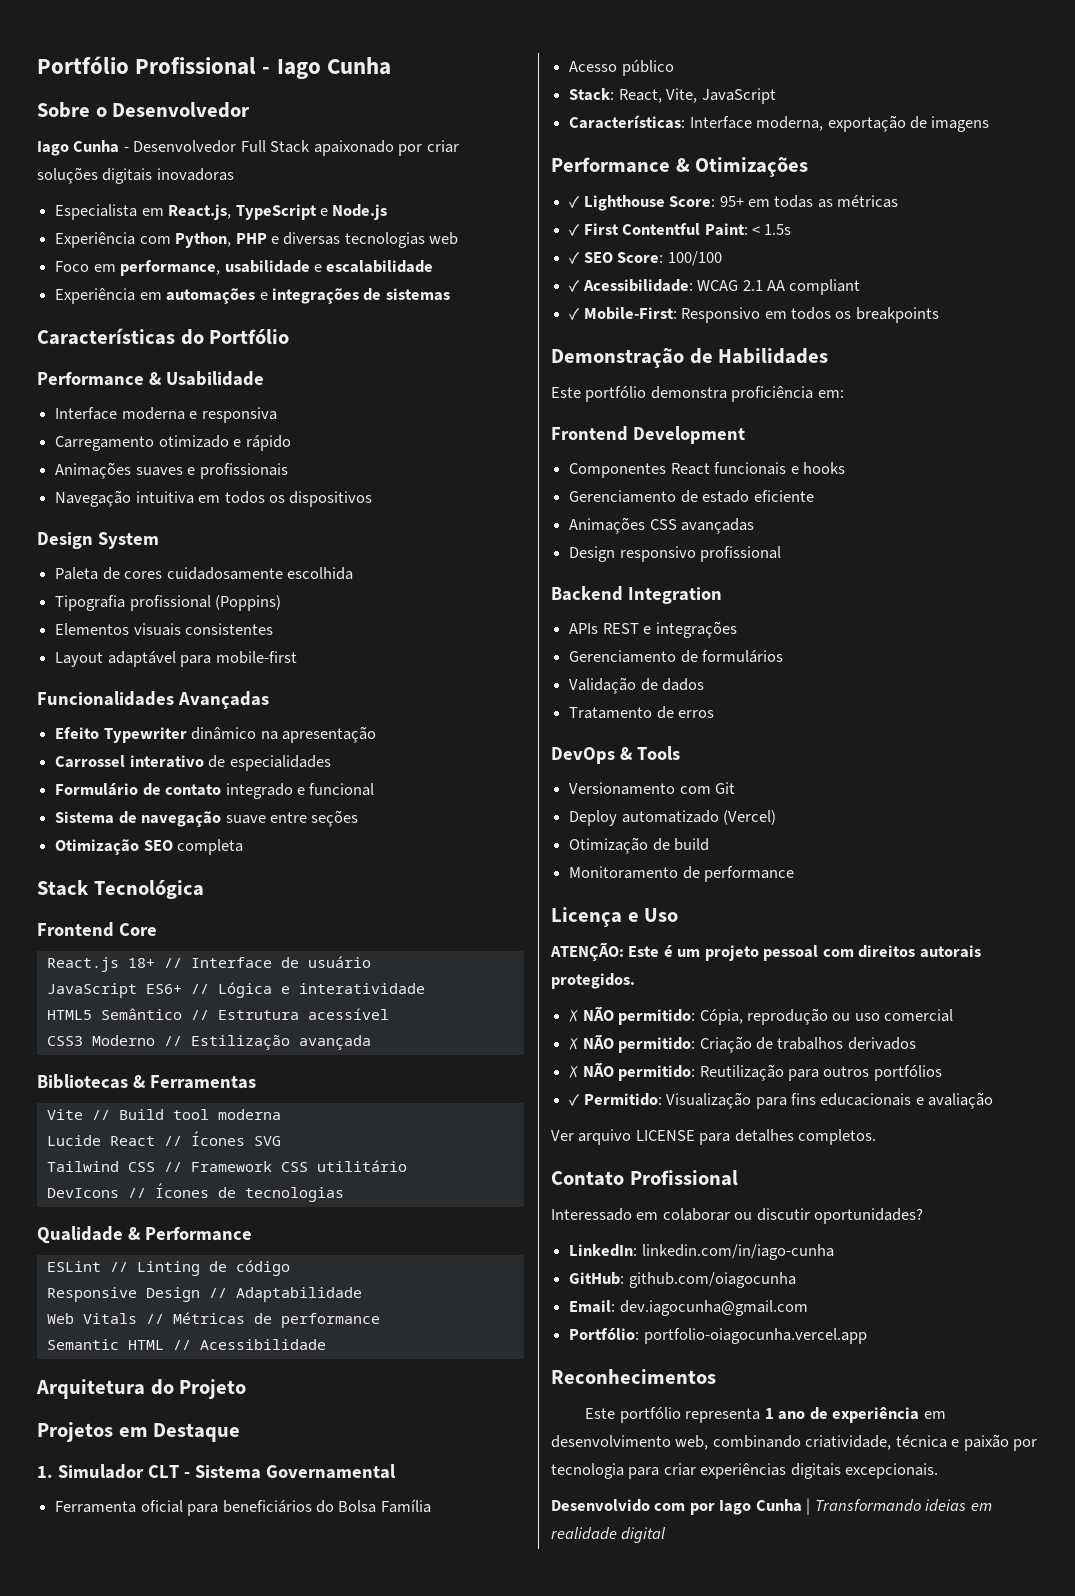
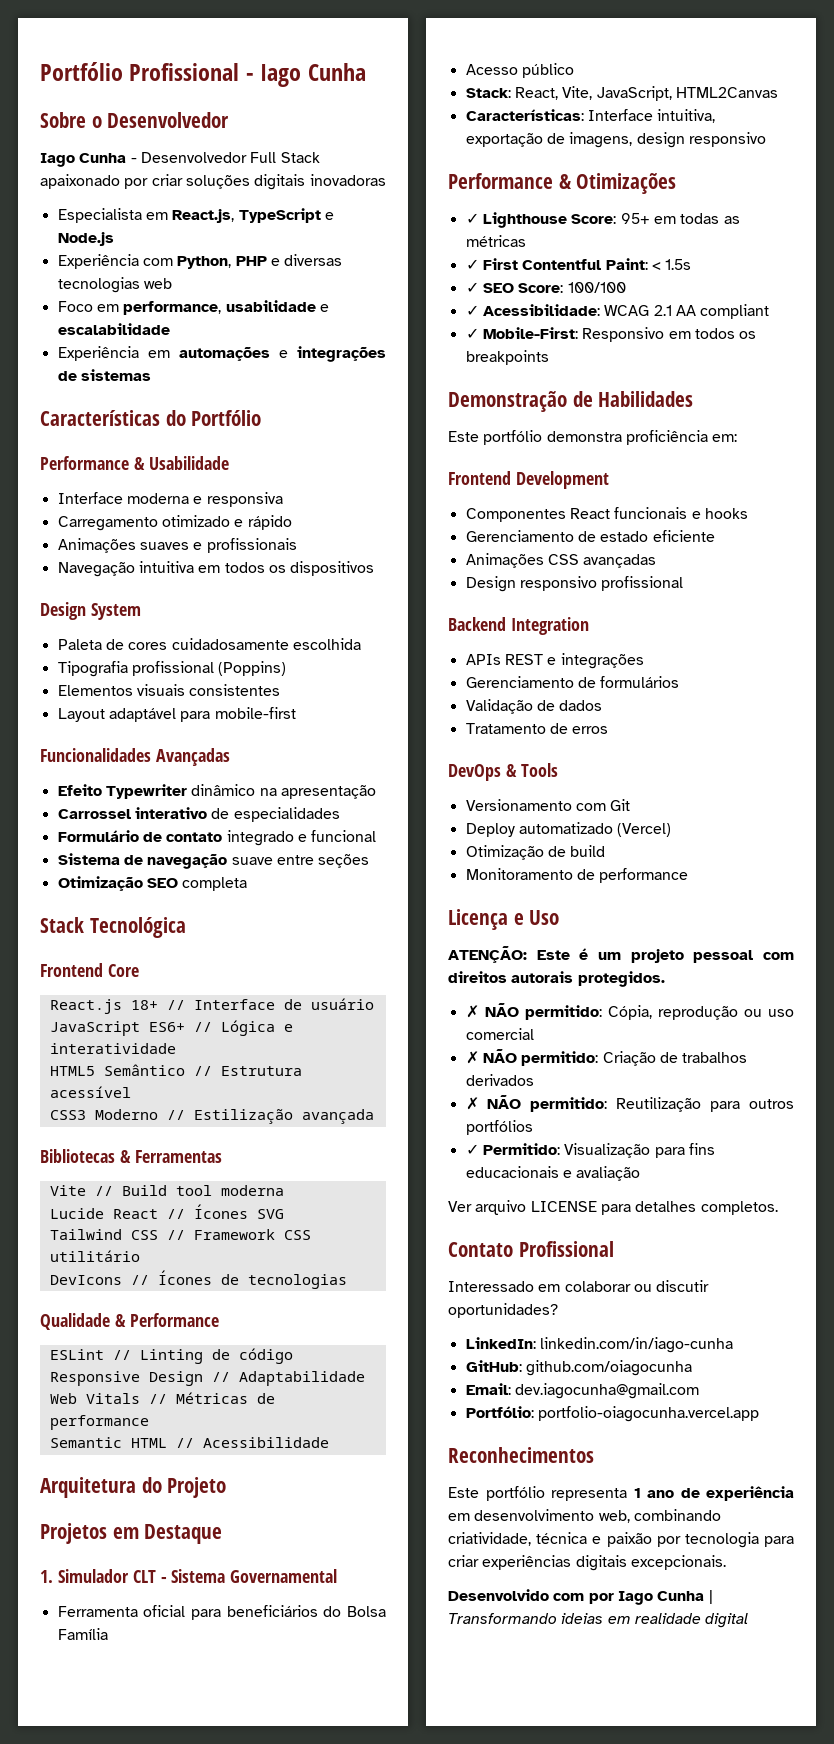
[701,88,776,104] JavaScript -> [596,86,778,101] JavaScript, HTML2Canvas
[756,116,824,131] moderna, -> [657,109,716,123] intuitiva,
[931,116,990,132] imagens -> [569,132,766,148] imagens, design responsivo

